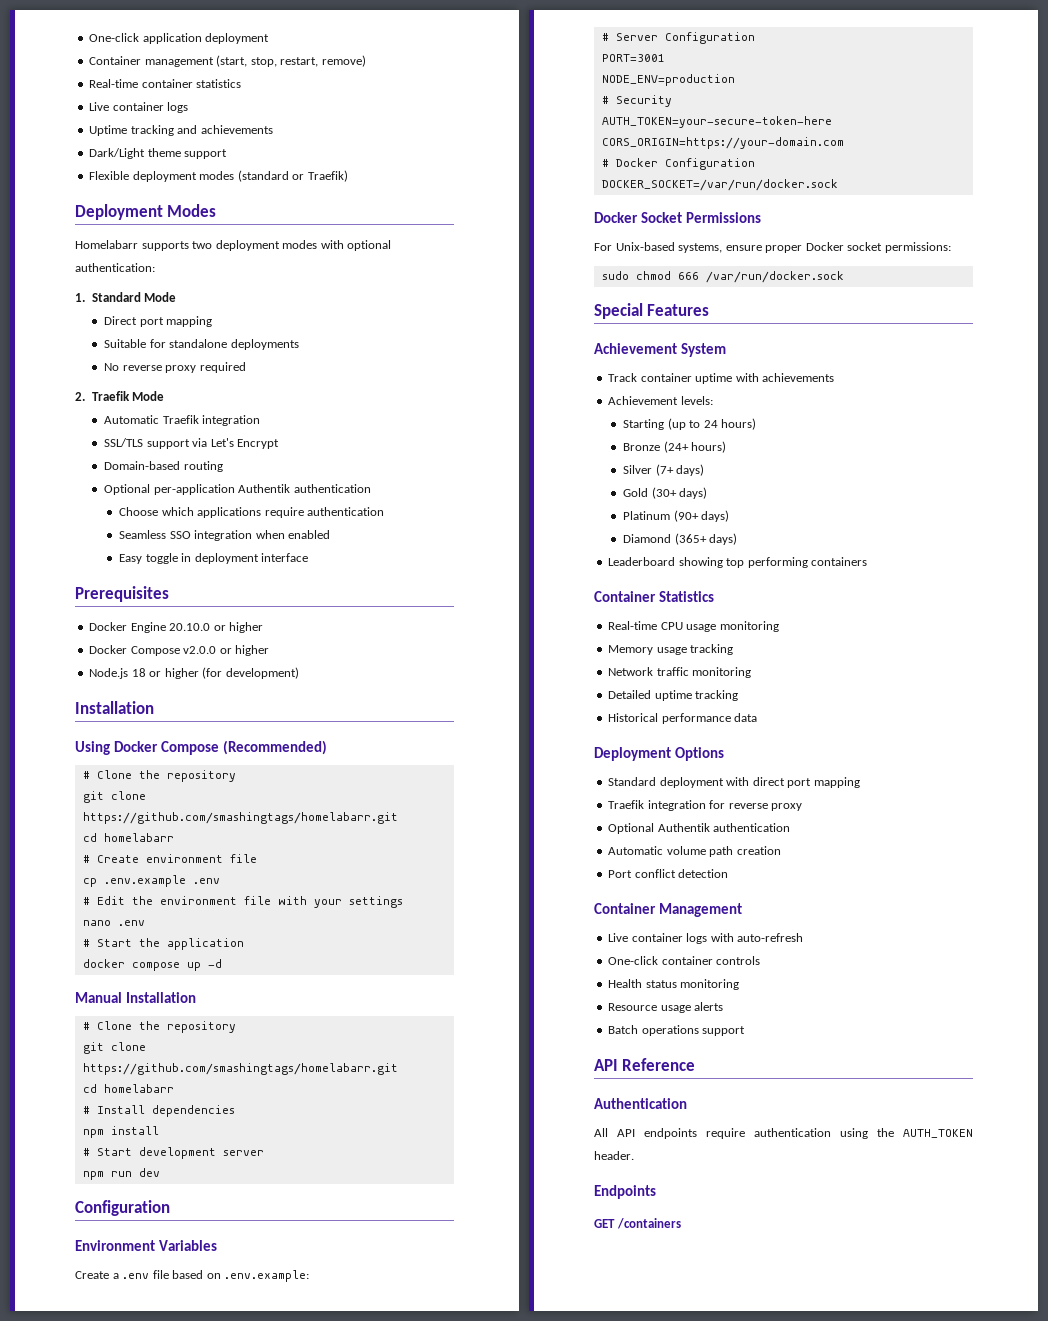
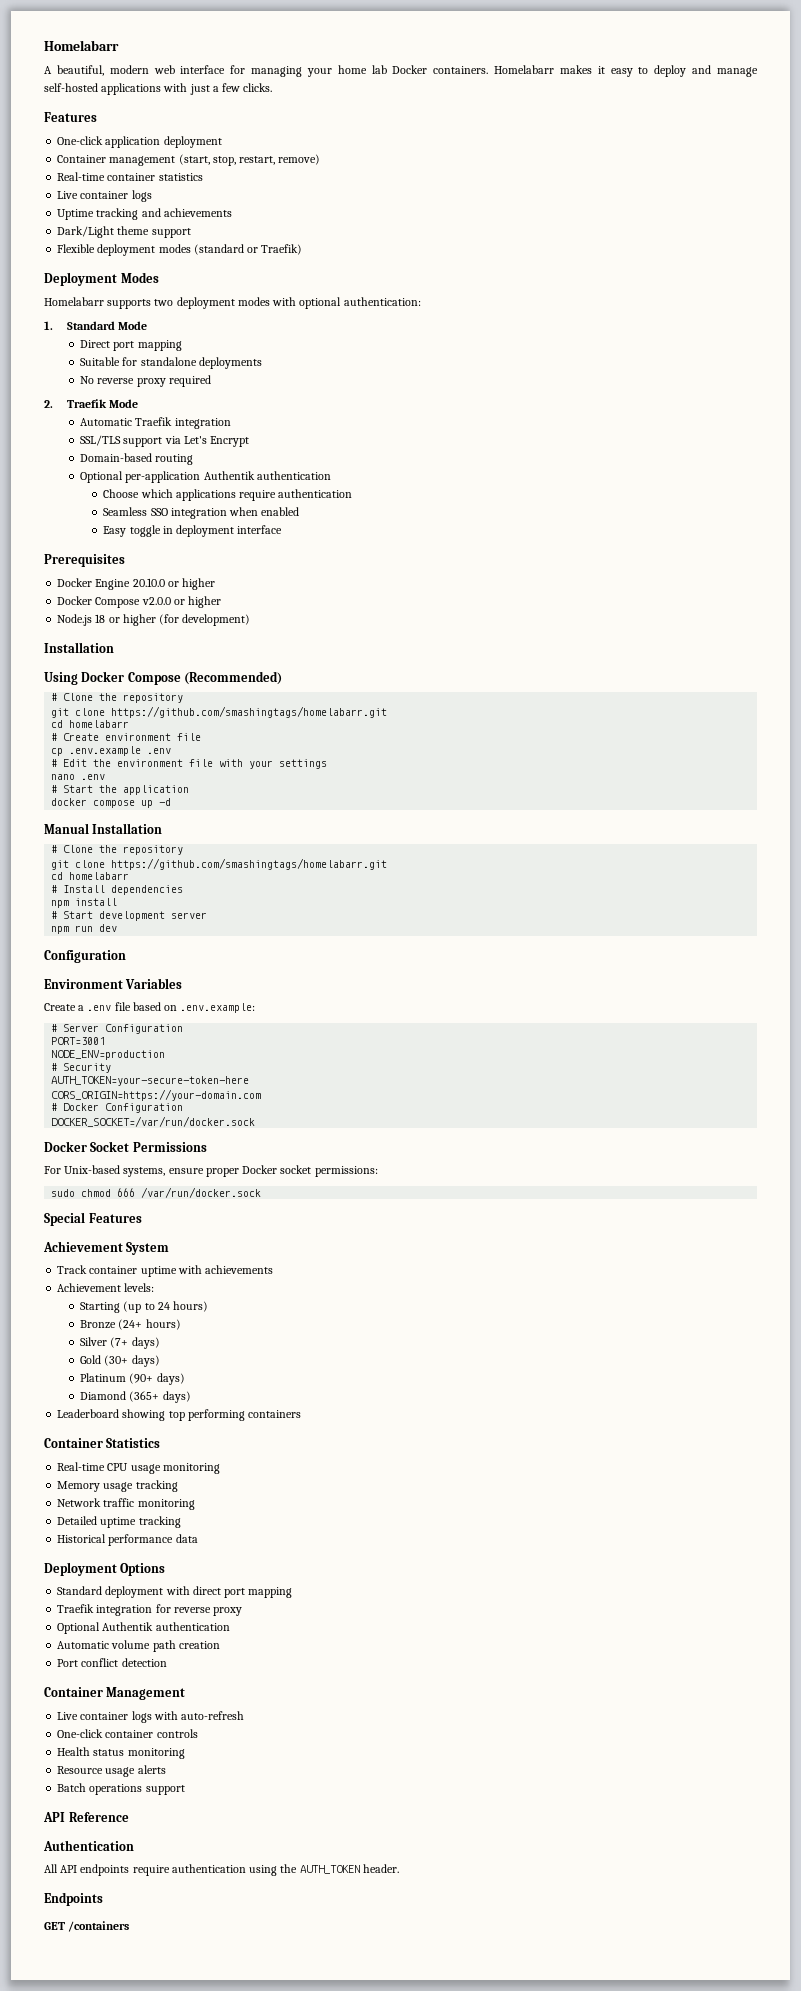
(89, 37) none -> [44,40,119,51] [44,65,759,77] [44,83,273,95] [44,112,97,122] Homelabarr // A beautiful, modern web interface for managing your home lab Docker containers. Homelabarr makes it easy to deploy and manage self-hosted applications with just a few clicks. // Features //

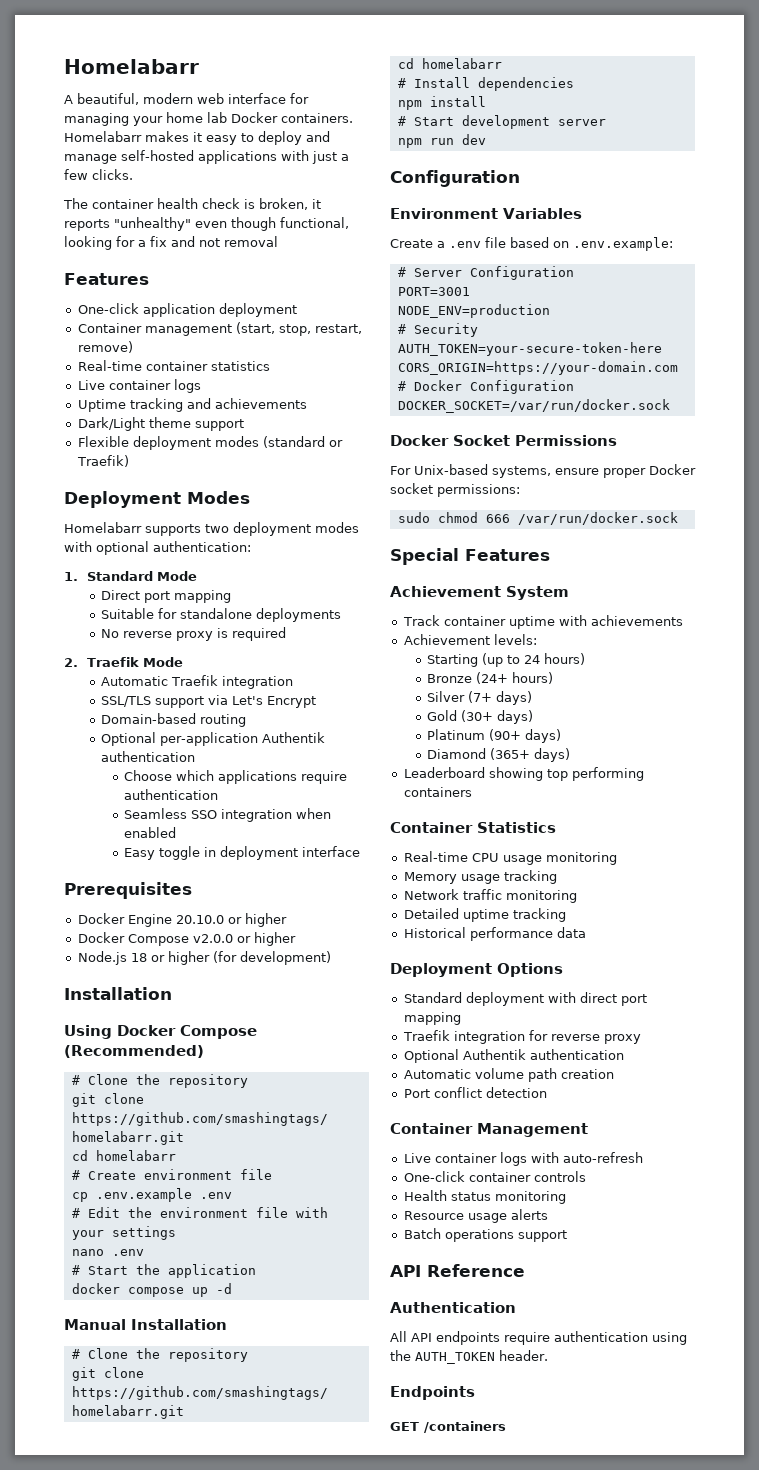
(273, 87) none -> [63,198,321,210] [64,217,349,231] [64,236,278,250] // The container health check is broken, it reports "unhealthy" even though functional, looking for a fix and not removal
(166, 382) none -> [216,628,228,638] is

